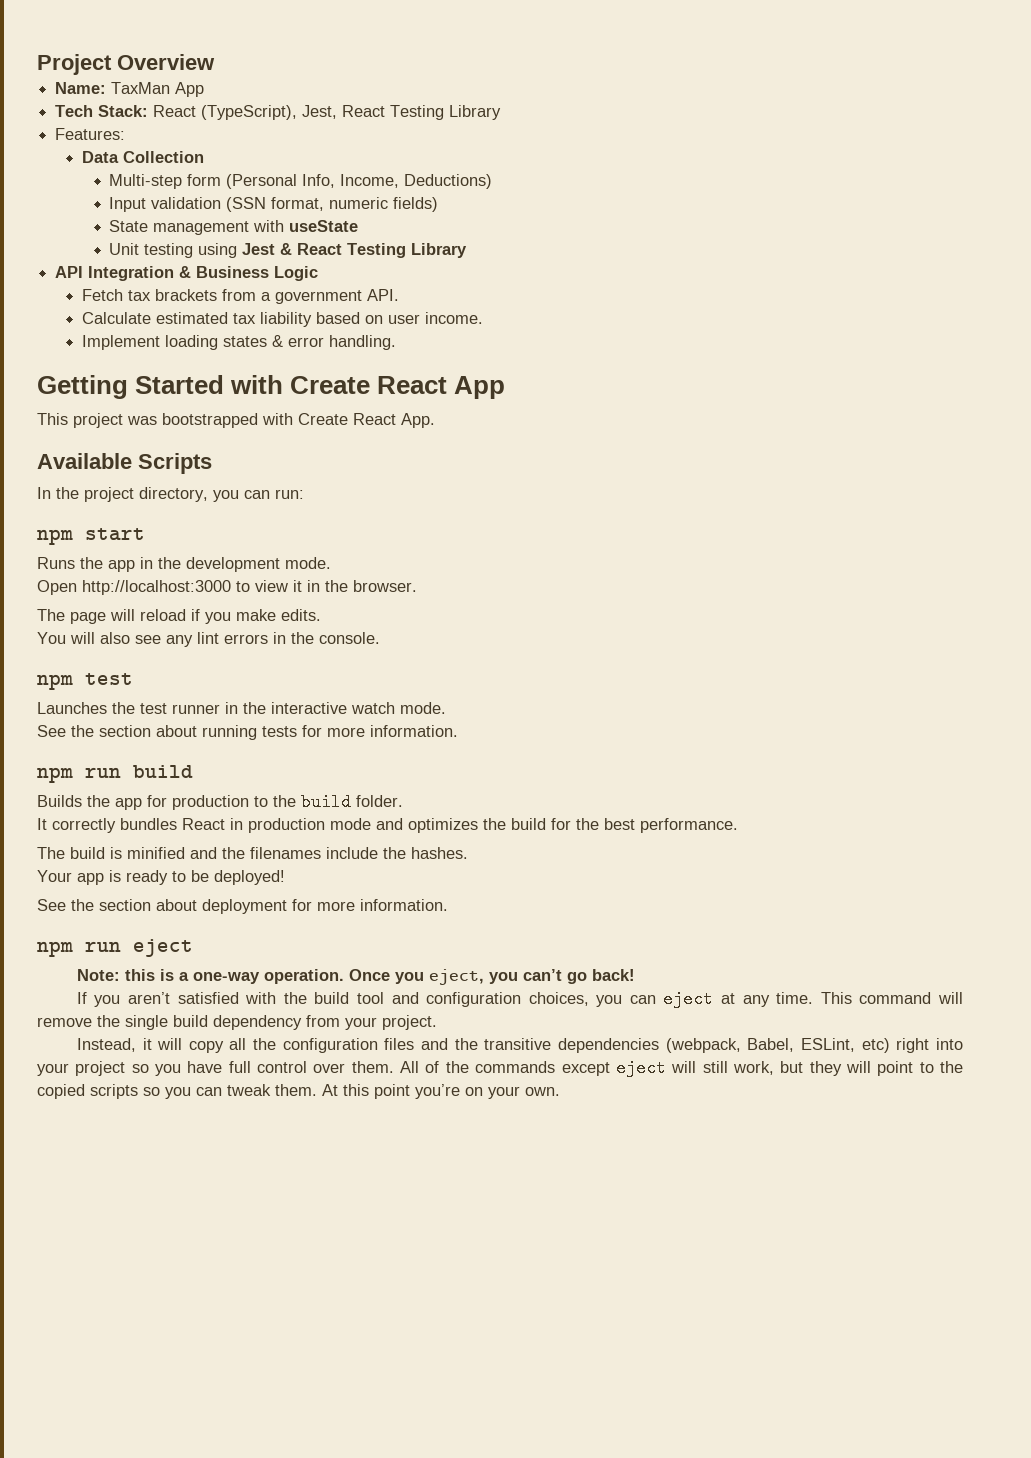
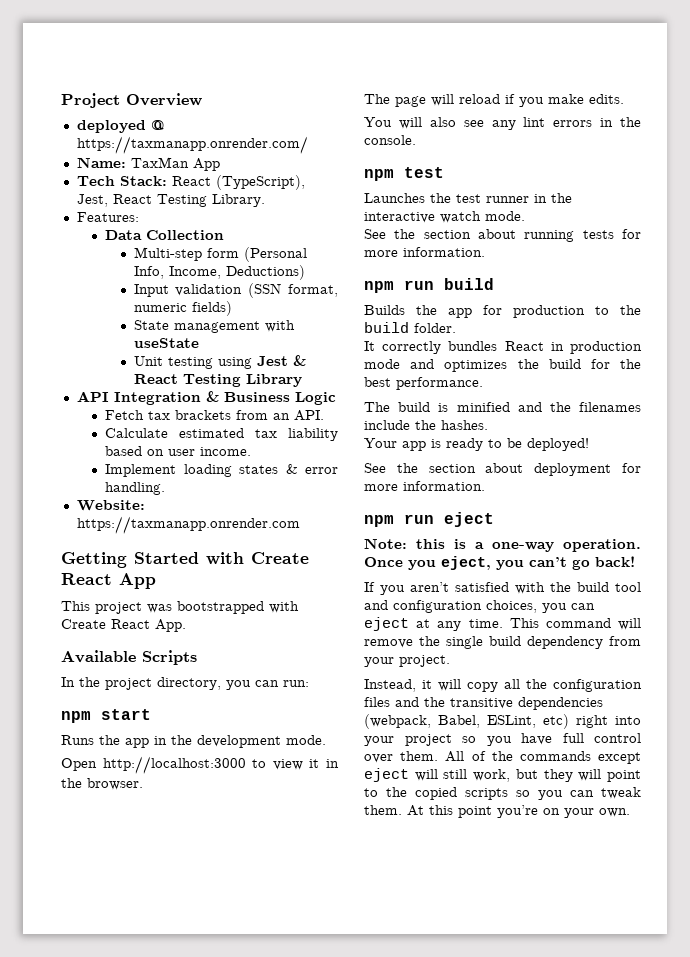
(215, 62) none -> [76,120,164,133] [76,136,308,154] // deployed @ https://taxmanapp.onrender.com/
[449,105,502,120] Library -> [211,194,265,207] Library.
[261,290,363,304] a government -> [273,413,291,420] an
(397, 342) none -> [76,500,145,511] [76,516,300,534] // Website: https://taxmanapp.onrender.com

